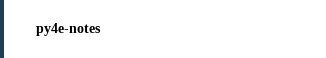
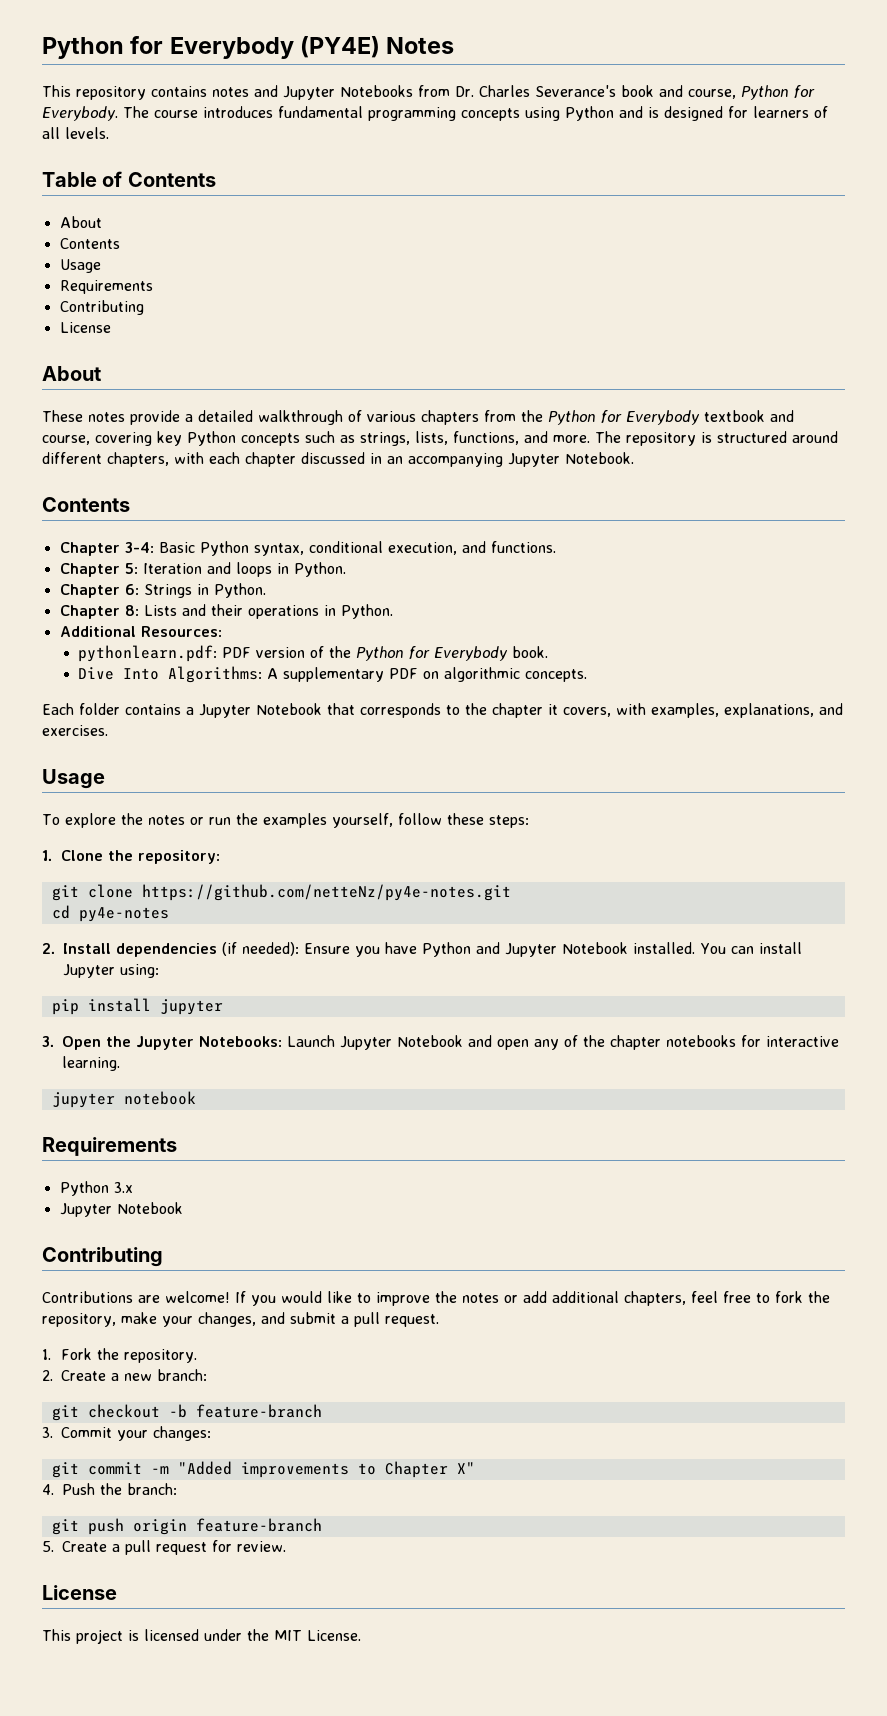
[36,23,101,36] py4e-notes -> [42,36,455,59] [42,85,815,100] [42,106,828,121] [42,127,109,139] [42,171,216,187] [59,216,102,228] [59,238,120,249] [59,259,101,273] [59,280,153,294] [59,300,144,315] [59,322,111,333] [42,366,101,381] [42,410,794,425] [42,431,838,446] [42,452,634,467] [42,497,130,512] [59,541,556,556] [59,562,346,577] [59,583,266,598] [59,604,393,619] [59,626,222,637] [78,645,549,662] [78,666,588,683] [42,703,843,718] [42,725,108,736] [42,769,105,789] [42,813,529,828] [42,850,220,864] [51,884,511,901] [51,905,169,922] [42,942,802,957] [63,964,159,978] [51,998,223,1015] [42,1035,839,1050] [62,1056,120,1071] [51,1091,196,1108] [42,1137,177,1156] [59,1181,133,1196] [59,1202,183,1217] [42,1247,163,1267] [42,1291,830,1306] [42,1312,439,1327] [42,1348,197,1363] [42,1369,207,1381] [51,1404,322,1421] [42,1426,211,1441] [51,1461,475,1478] [42,1483,177,1495] [51,1518,322,1535] [42,1540,286,1555] [42,1585,117,1600] [42,1629,361,1644] Python for Everybody (PY4E) Notes // This repository contains notes and Jupyter Notebooks from Dr. Charles Severance's book and course, Python for Everybody. The course introduces fundamental programming concepts using Python and is designed for learners of all levels. // Table of Contents // About // Contents // Usage // Requirements // Contributing // License // About // These notes provide a detailed walkthrough of various chapters from the Python for Everybody textbook and course, covering key Python concepts such as strings, lists, functions, and more. The repository is structured around different chapters, with each chapter discussed in an accompanying Jupyter Notebook. // Contents // Chapter 3-4: Basic Python syntax, conditional execution, and functions. // Chapter 5: Iteration and loops in Python. // Chapter 6: Strings in Python. // Chapter 8: Lists and their operations in Python. // Additional Resources: // pythonlearn.pdf: PDF version of the Python for Everybody book. // Dive Into Algorithms: A supplementary PDF on algorithmic concepts. // Each folder contains a Jupyter Notebook that corresponds to the chapter it covers, with examples, explanations, and exercises. // Usage // To explore the notes or run the examples yourself, follow these steps: // 1. Clone the repository: // git clone https://github.com/netteNz/py4e-notes.git // cd py4e-notes // 2. Install dependencies (if needed): Ensure you have Python and Jupyter Notebook installed. You can install Jupyter using: // pip install jupyter // 3. Open the Jupyter Notebooks: Launch Jupyter Notebook and open any of the chapter notebooks for interactive learning. // jupyter notebook // Requirements // Python 3.x // Jupyter Notebook // Contributing // Contributions are welcome! If you would like to improve the notes or add additional chapters, feel free to fork the repository, make your changes, and submit a pull request. // 1. Fork the repository. // 2. Create a new branch: // git checkout -b feature-branch // 3. Commit your changes: // git commit -m "Added improvements to Chapter X" // 4. Push the branch: // git push origin feature-branch // 5. Create a pull request for review. // License // This project is licensed under the MIT License.

